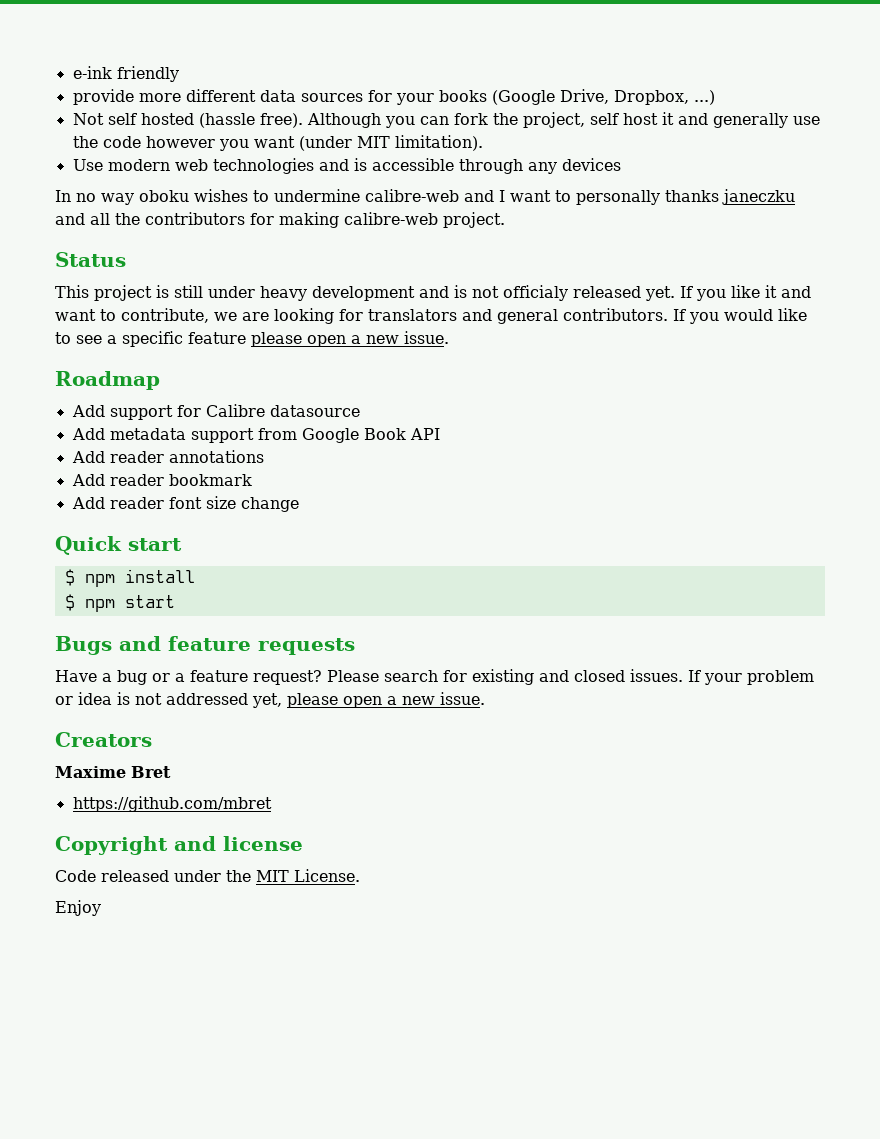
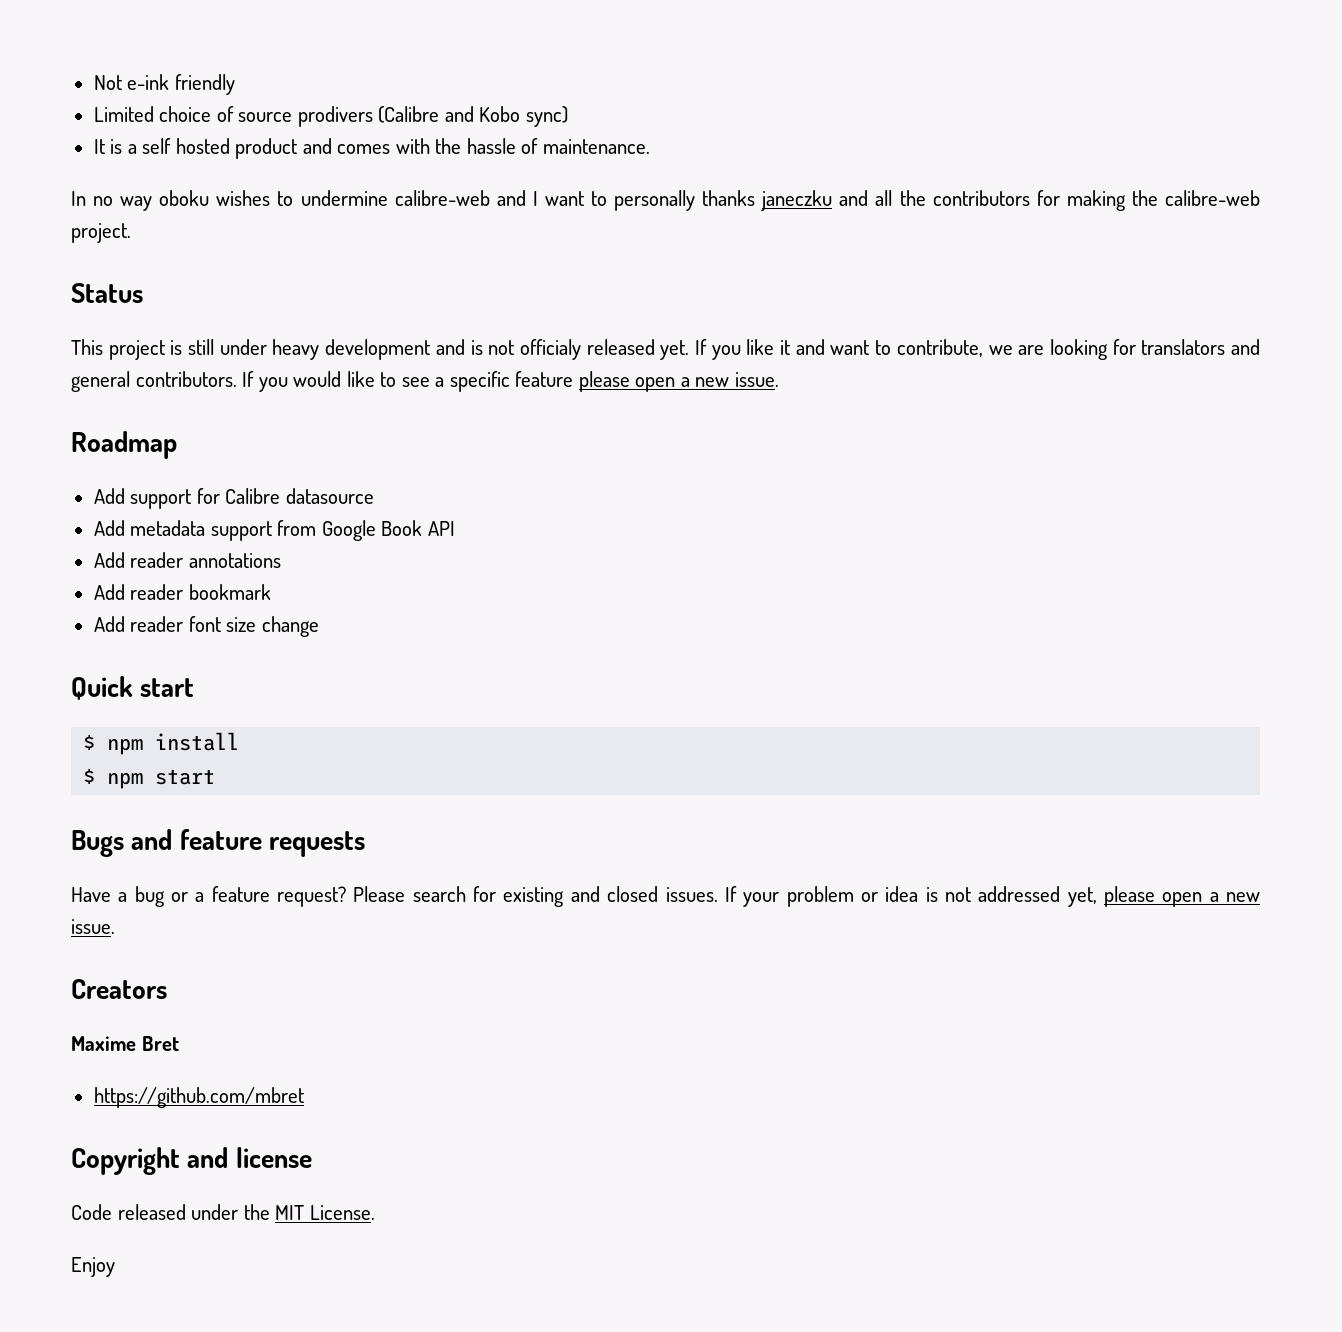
(72, 72) none -> [93,75,122,90] Not
[72,89,715,105] [72,112,820,128] [72,135,483,151] [72,158,621,174] provide more different data sources for your books (Google Drive, Dropbox, ...) // Not self hosted (hassle free). Although you can fork the project, self host it and generally use the code however you want (under MIT limitation). // Use modern web technologies and is accessible through any devices -> [93,106,568,127] [93,138,650,159] Limited choice of source prodivers (Calibre and Kobo sync) // It is a self hosted product and comes with the hassle of maintenance.
(339, 220) none -> [1131,190,1158,206] the

